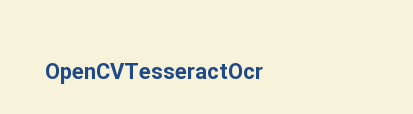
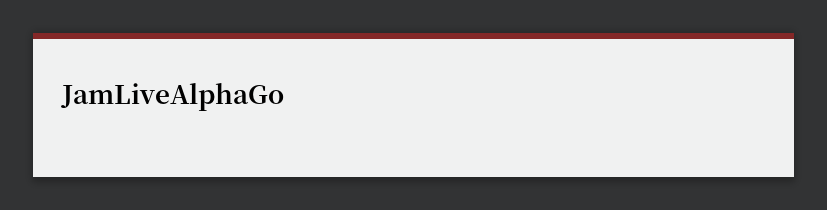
[45,63,263,84] OpenCVTesseractOcr -> [60,83,284,111] JamLiveAlphaGo

